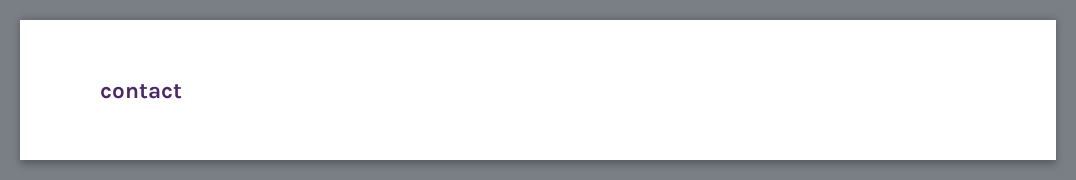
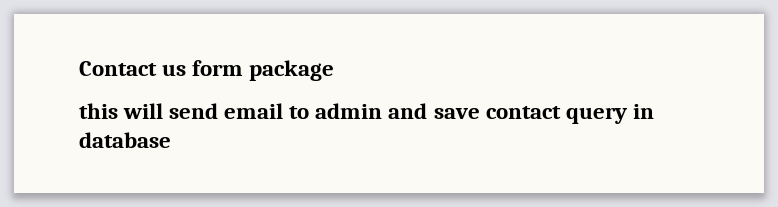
[100,84,182,99] contact -> [79,60,335,81] [79,103,654,124] [79,132,171,148] Contact us form package // this will send email to admin and save contact query in database

